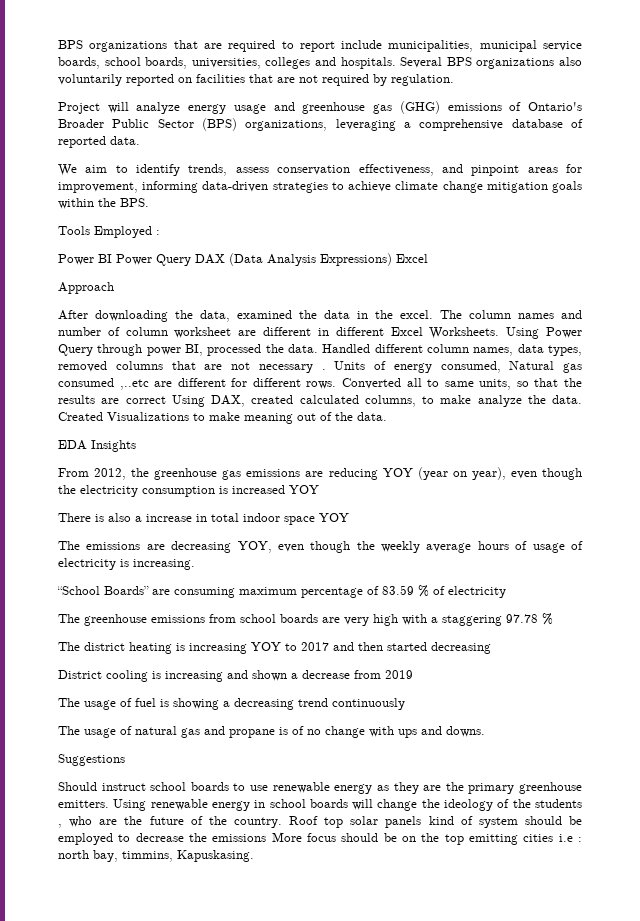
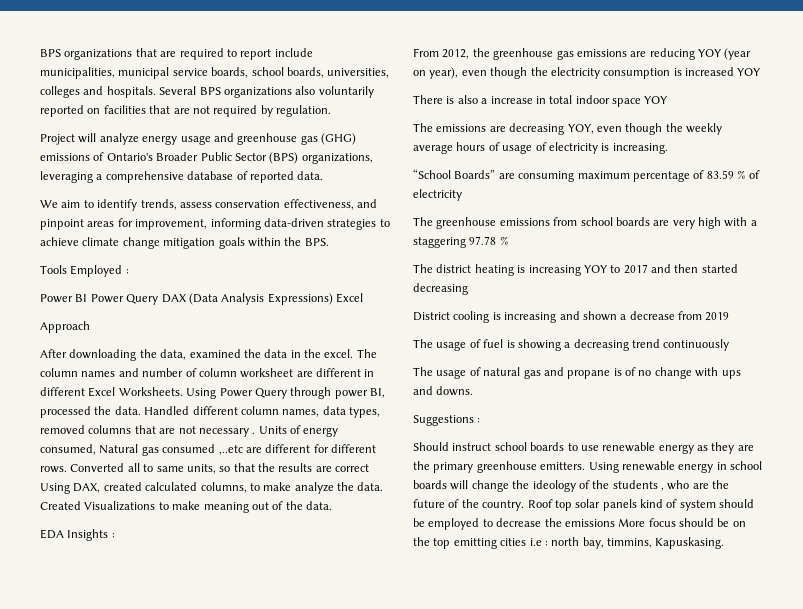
(136, 446) none -> [111,533,115,538] :
(125, 760) none -> [477,418,481,423] :

